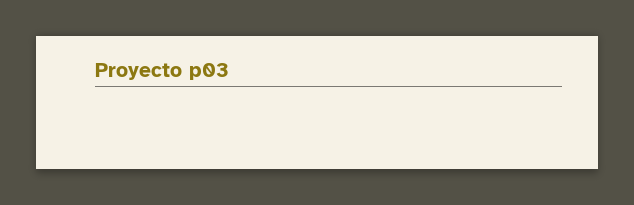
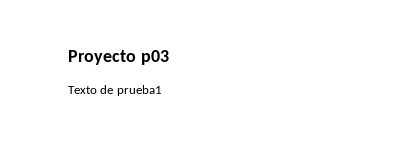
(229, 71) none -> [68,85,162,96] // Texto de prueba1

